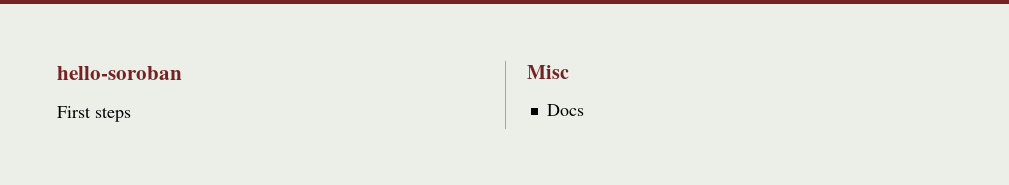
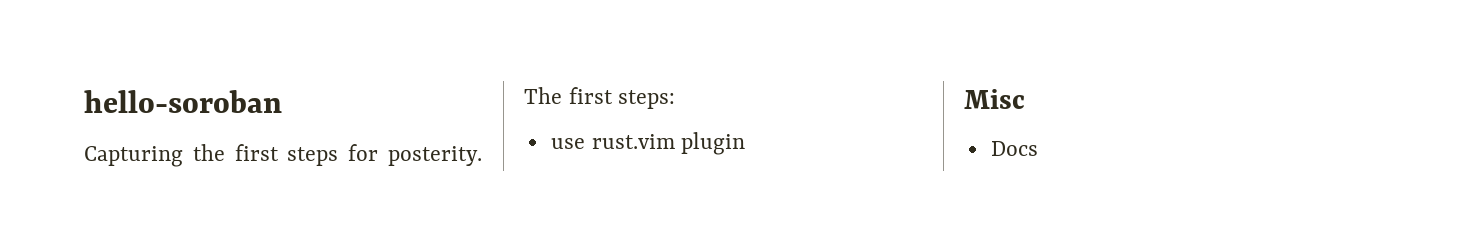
[57,106,131,122] First steps -> [84,144,483,167] [524,87,676,109] [550,132,746,155] Capturing the first steps for posterity. The first steps: // use rust.vim plugin

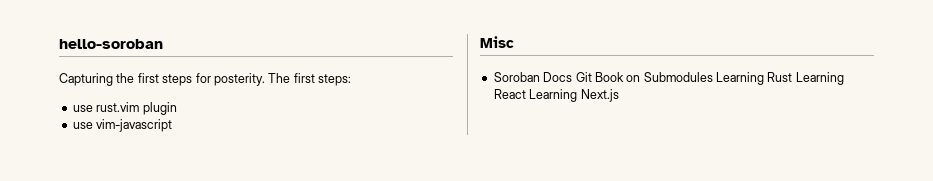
(746, 143) none -> [72,119,173,132] // use vim-javascript
[990,141,1038,156] Docs -> [493,72,844,85] [493,89,619,102] Soroban Docs Git Book on Submodules Learning Rust Learning React Learning Next.js

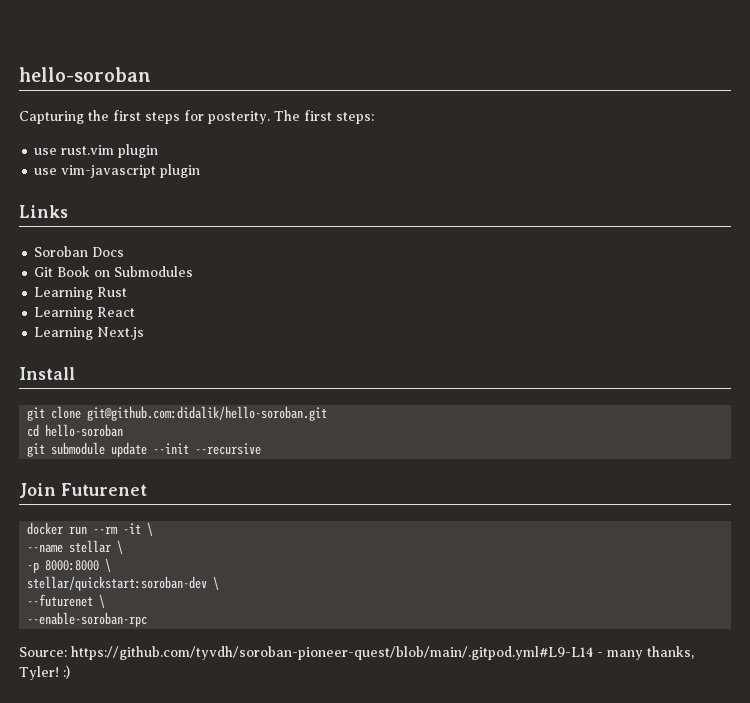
[480,36,514,48] // Misc -> [160,164,201,178] [19,205,68,218] plugin // Links
(573, 77) none -> (125, 252) //
(713, 77) none -> (194, 271) //
(793, 77) none -> (128, 292) //
(526, 94) none -> (136, 312) //
(619, 95) none -> [19,367,75,380] [27,406,328,421] [27,424,124,437] [27,442,262,457] [19,483,147,498] [27,522,154,536] [27,540,124,554] [27,558,112,573] [27,576,220,591] [27,594,106,608] [27,612,148,627] [19,646,694,660] [19,665,70,680] // Install // git clone git@github.com:didalik/hello-soroban.git // cd hello-soroban // git submodule update --init --recursive // Join Futurenet // docker run --rm -it \ // --name stellar \ // -p 8000:8000 \ // stellar/quickstart:soroban-dev \ // --futurenet \ // --enable-soroban-rpc // Source: https://github.com/tyvdh/soroban-pioneer-quest/blob/main/.gitpod.yml#L9-L14 - many thanks, Tyler! :)

